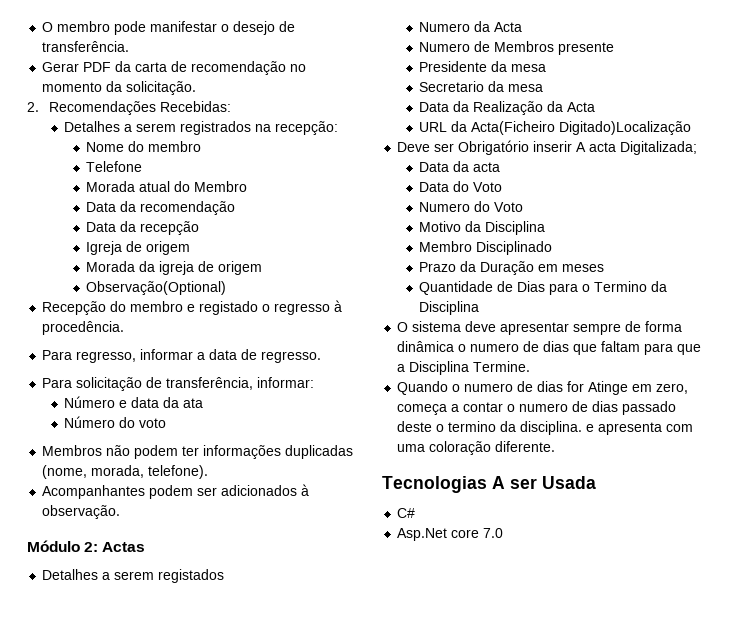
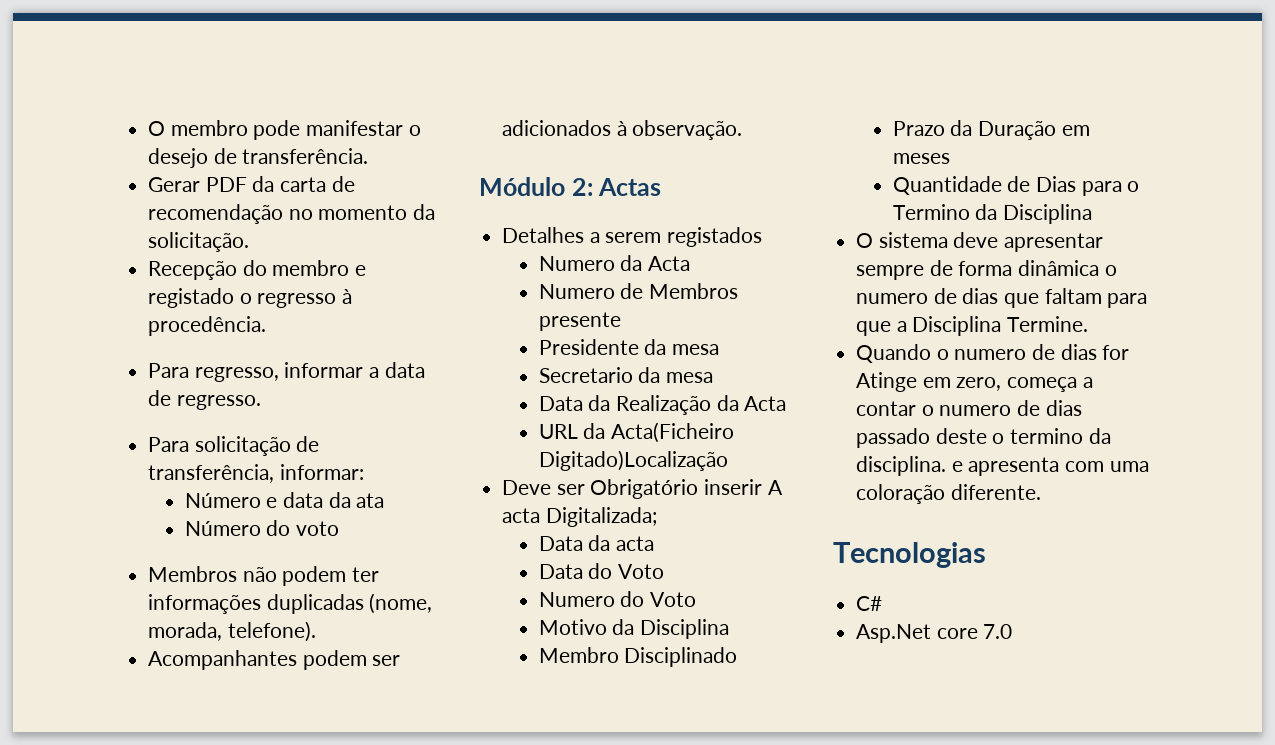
[27,101,231,115] [64,121,339,135] [86,141,202,152] [86,161,143,172] [86,181,248,192] [86,201,236,215] [86,221,200,235] [86,241,191,255] [86,261,263,275] [86,281,227,295] // 2. Recomendações Recebidas: // Detalhes a serem registrados na recepção: // Nome do membro // Telefone // Morada atual do Membro // Data da recomendação // Data da recepção // Igreja de origem // Morada da igreja de origem // Observação(Optional) -> (250, 242) none
[492,476,596,489] A ser Usada -> (986, 555) none

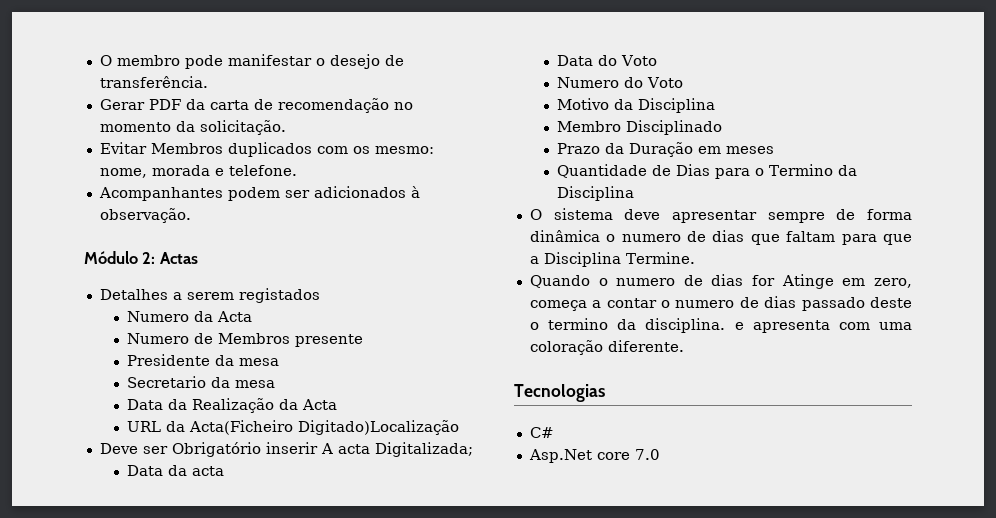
[148,260,367,280] [148,288,353,308] [148,316,267,336] [148,362,425,382] [148,390,261,410] [148,436,320,456] [148,464,364,483] [184,492,385,508] [184,520,340,536] [148,566,380,586] [148,593,433,614] [148,621,316,642] Recepção do membro e registado o regresso à procedência. // Para regresso, informar a data de regresso. // Para solicitação de transferência, informar: // Número e data da ata // Número do voto // Membros não podem ter informações duplicadas (nome, morada, telefone). -> [99,142,434,157] [99,165,297,178] Evitar Membros duplicados com os mesmo: nome, morada e telefone.

